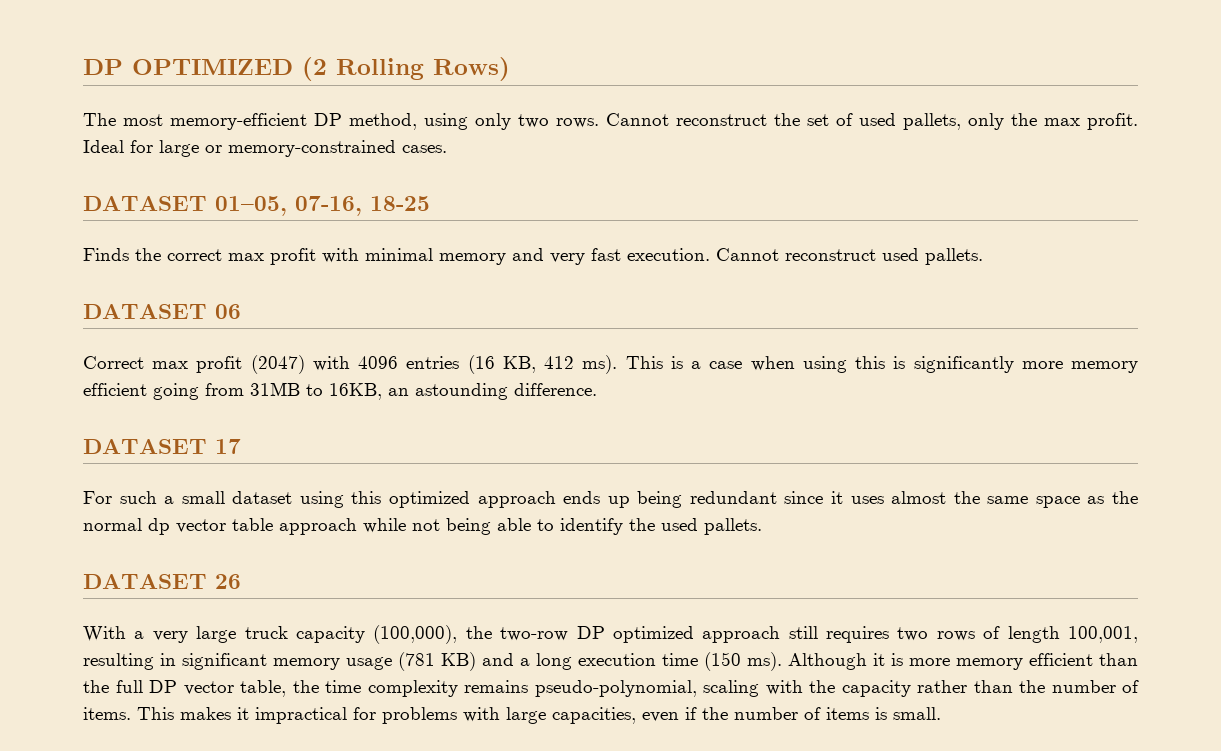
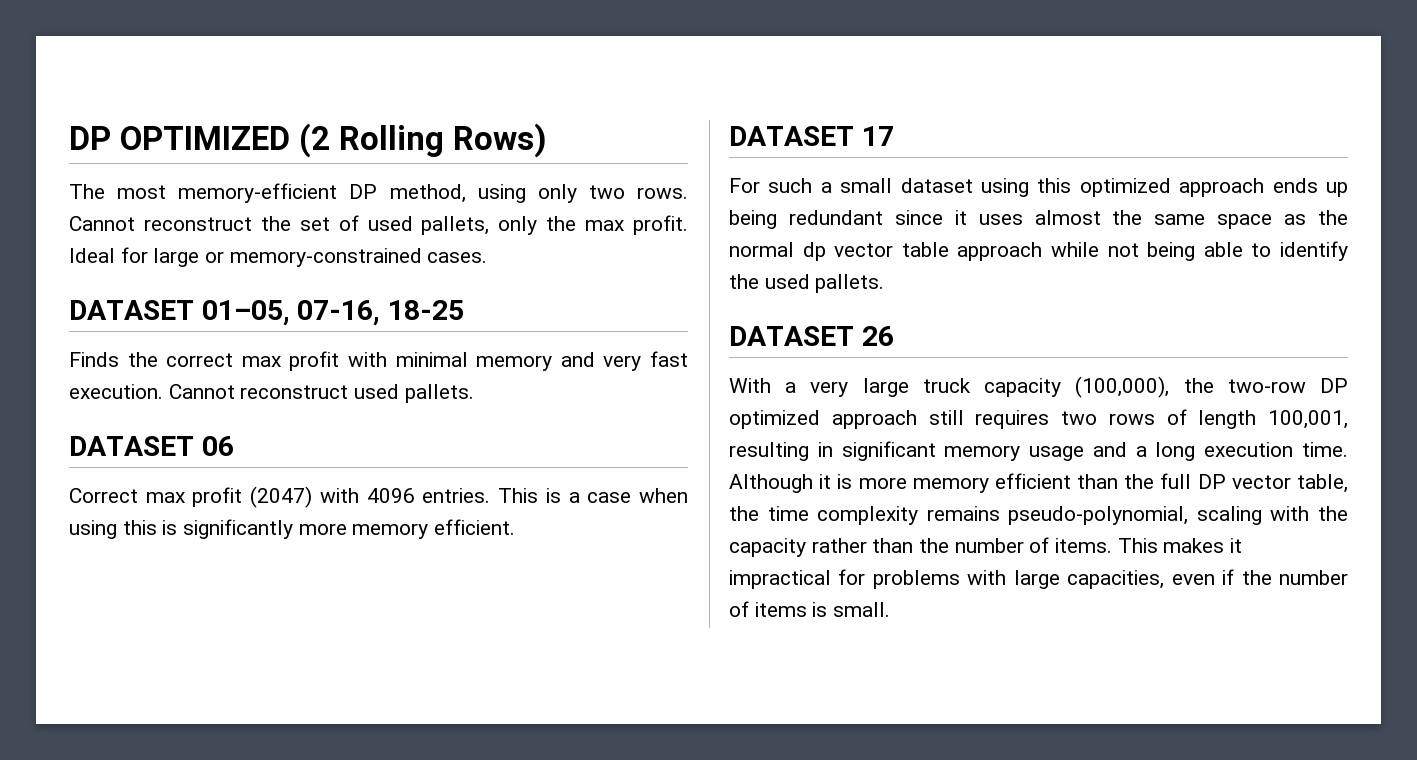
[406,355,618,374] entries (16 KB, 412 ms). -> [422,488,491,503] entries.
[83,382,597,400] efficient going from 31MB to 16KB, an astounding difference. -> [434,519,516,535] efficient.
[398,652,476,671] (781 KB) -> (1085, 453) none
[662,652,782,671] time (150 ms). -> [1302,442,1348,457] time.

